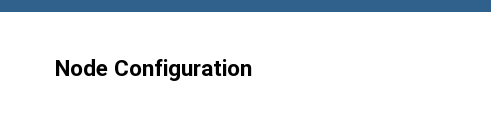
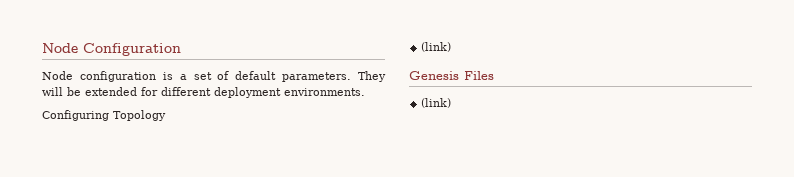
(253, 70) none -> [42,71,386,82] [42,87,365,98] [42,110,166,121] [421,42,452,52] [409,71,494,80] [421,98,452,108] // Node configuration is a set of default parameters. They will be extended for different deployment environments. // Configuring Topology // (link) // Genesis Files // (link)

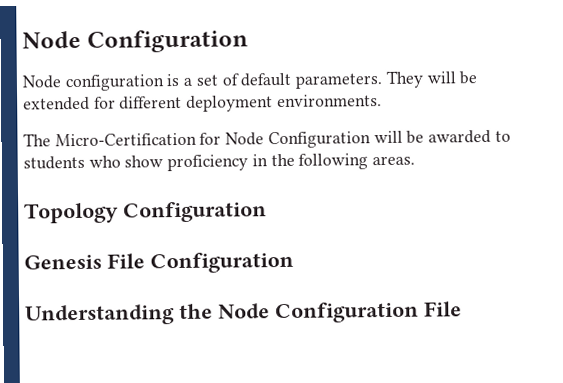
[42,110,109,121] Configuring -> [23,129,511,149] [23,153,416,172] The Micro-Certification for Node Configuration will be awarded to students who show proficiency in the following areas. //
[421,42,452,52] // (link) -> [123,201,267,223] Configuration
[464,71,494,80] [421,98,452,108] Files // (link) -> [107,251,294,274] [25,301,462,326] File Configuration // Understanding the Node Configuration File

